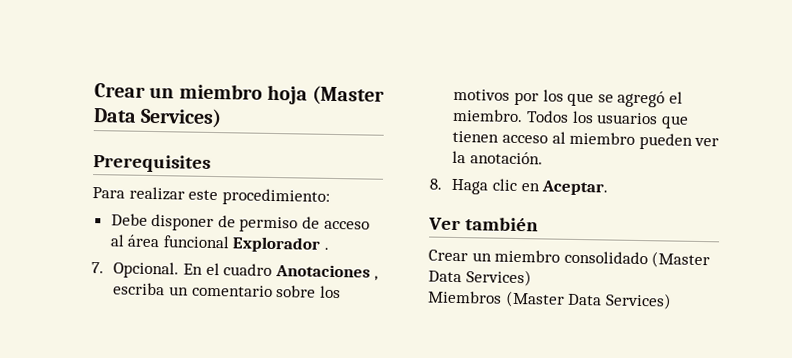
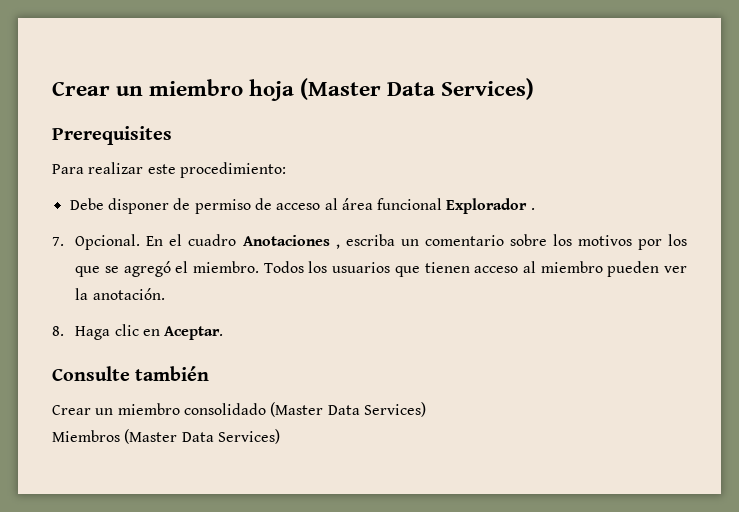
[428,217,461,231] Ver -> [52,366,130,381] Consulte

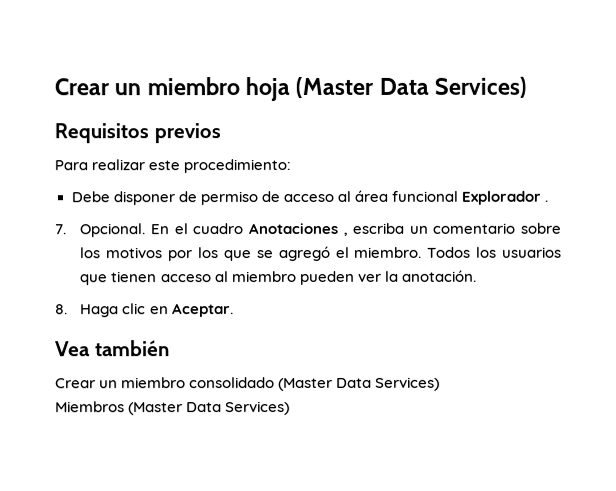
[52,126,172,145] Prerequisites -> [54,123,221,144] Requisitos previos
[52,366,130,381] Consulte -> [55,341,90,357] Vea

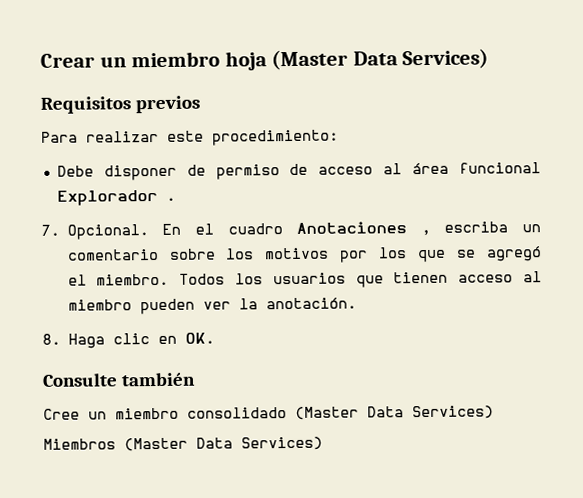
[171,303,234,318] [55,341,90,357] Aceptar. // Vea -> [184,332,215,344] [42,373,118,387] OK. // Consulte
[55,378,96,389] Crear -> [43,408,80,420] Cree

